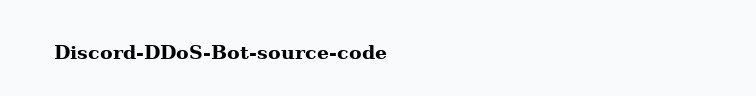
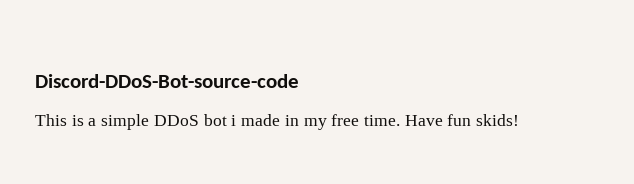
(387, 52) none -> [35,114,520,130] // This is a simple DDoS bot i made in my free time. Have fun skids!

